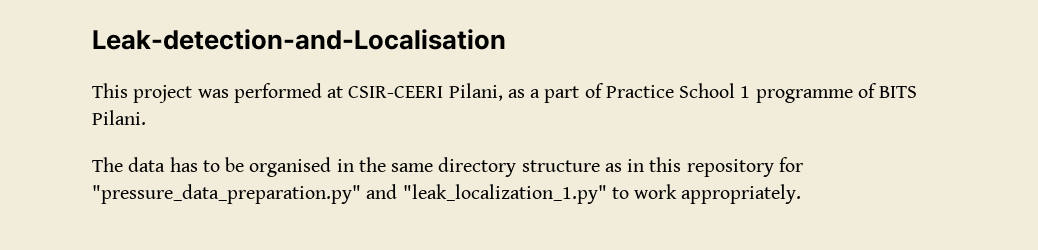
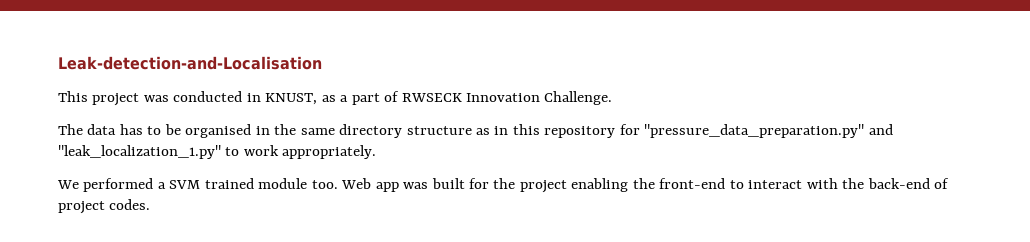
[233,83,918,103] [92,110,146,125] performed at CSIR-CEERI Pilani, as a part of Practice School 1 programme of BITS Pilani. -> [173,91,613,105] conducted in KNUST, as a part of RWSECK Innovation Challenge.
(802, 194) none -> [57,178,950,193] [58,199,151,214] // We performed a SVM trained module too. Web app was built for the project enabling the front-end to interact with the back-end of project codes.

